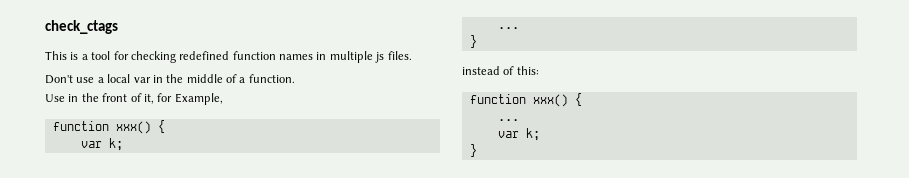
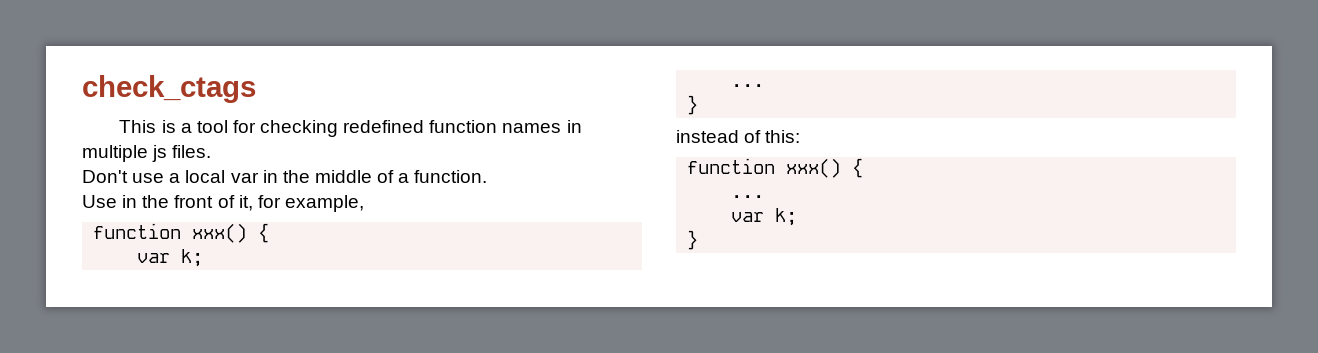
[174,93,223,105] Example, -> [284,195,364,212] example,

